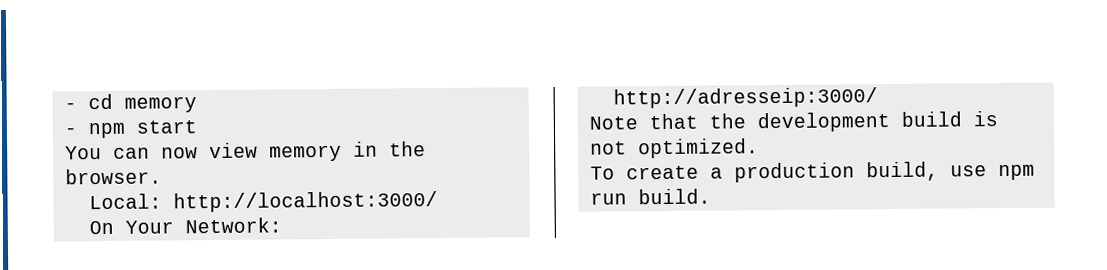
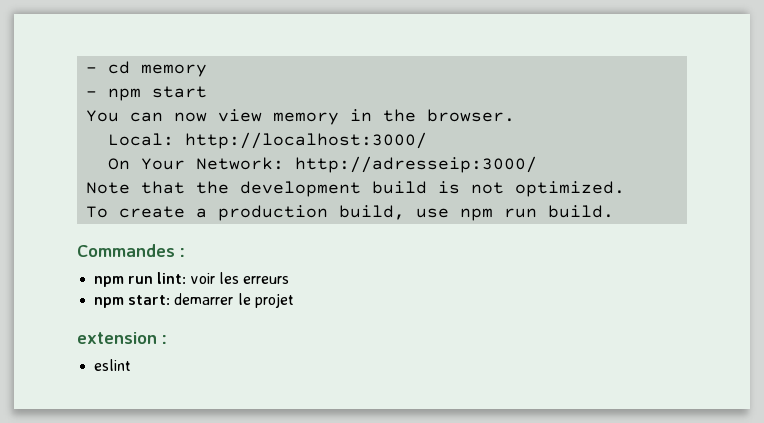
(711, 196) none -> [77,244,185,257] [94,272,289,287] [94,293,294,308] [77,332,167,344] [94,359,132,371] // Commandes : // npm run lint: voir les erreurs // npm start: demarrer le projet // extension : // eslint

